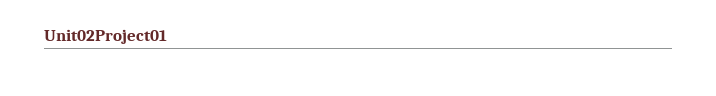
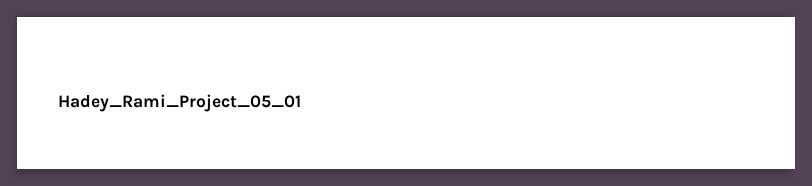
[44,29,167,44] Unit02Project01 -> [58,94,301,112] Hadey_Rami_Project_05_01

